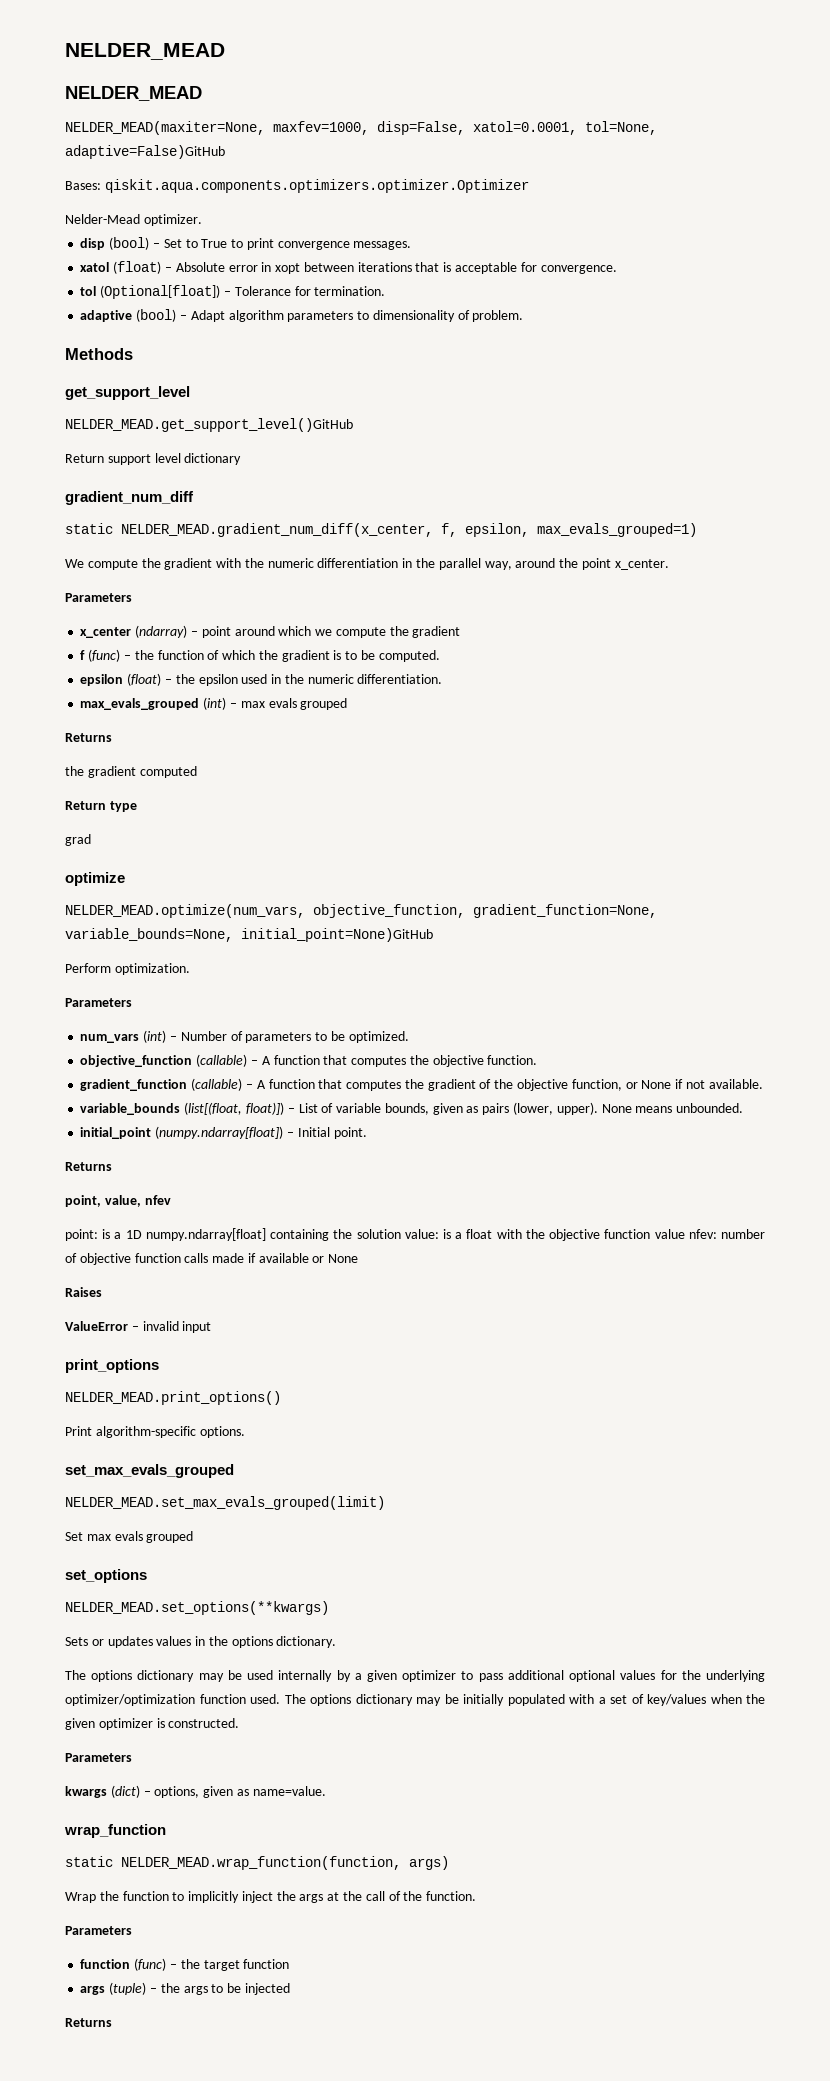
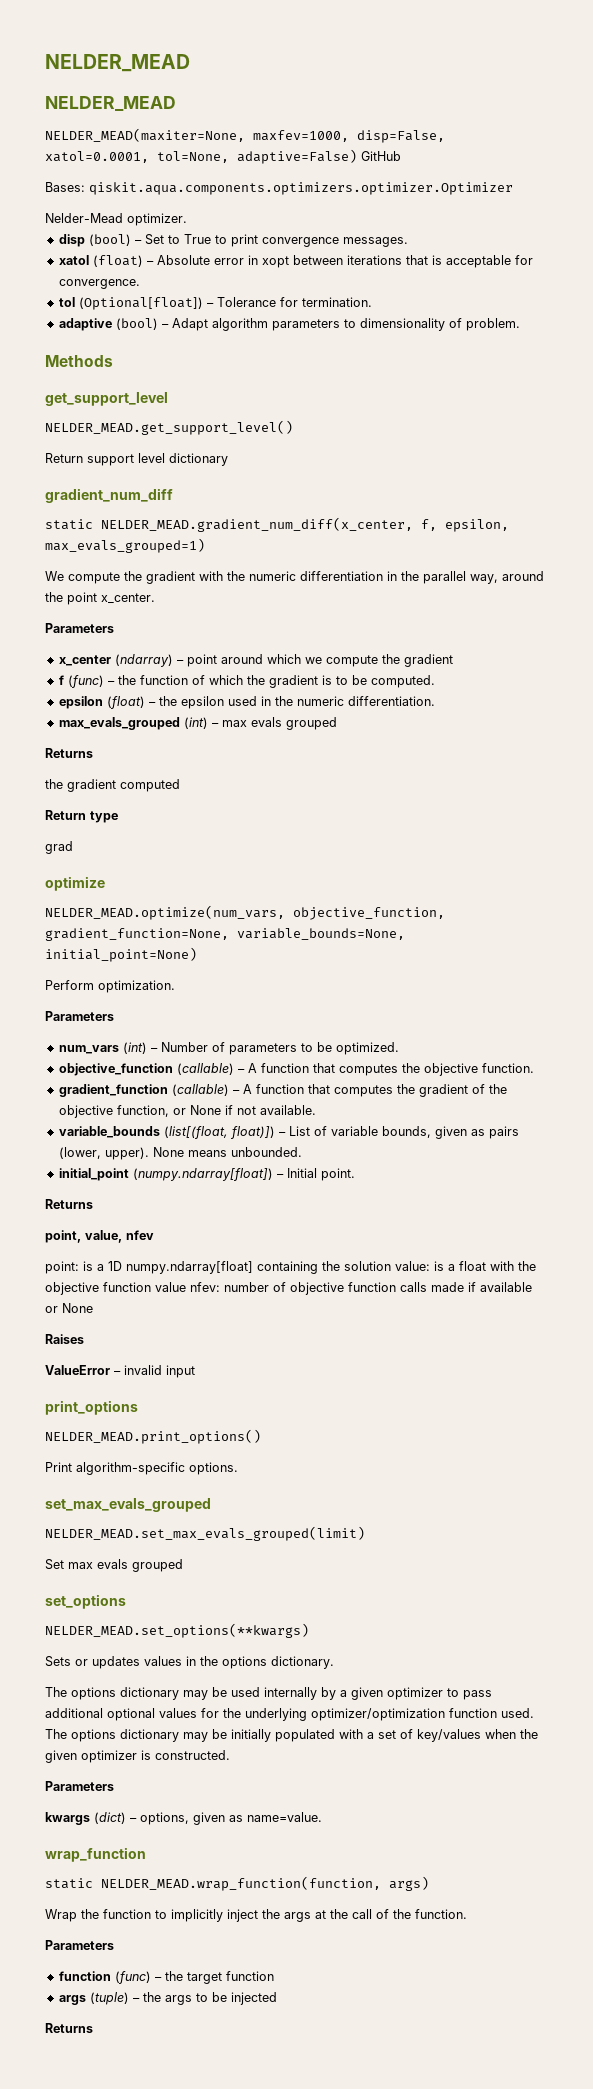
[65,145,225,159] adaptive=False)GitHub -> [237,149,401,164] adaptive=False) GitHub
[65,418,353,432] NELDER_MEAD.get_support_level()GitHub -> [45,420,293,435] NELDER_MEAD.get_support_level()
[241,928,433,942] initial_point=None)GitHub -> [45,947,197,962] initial_point=None)

